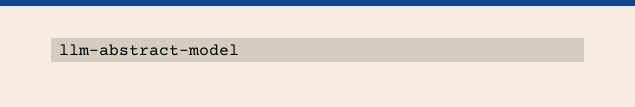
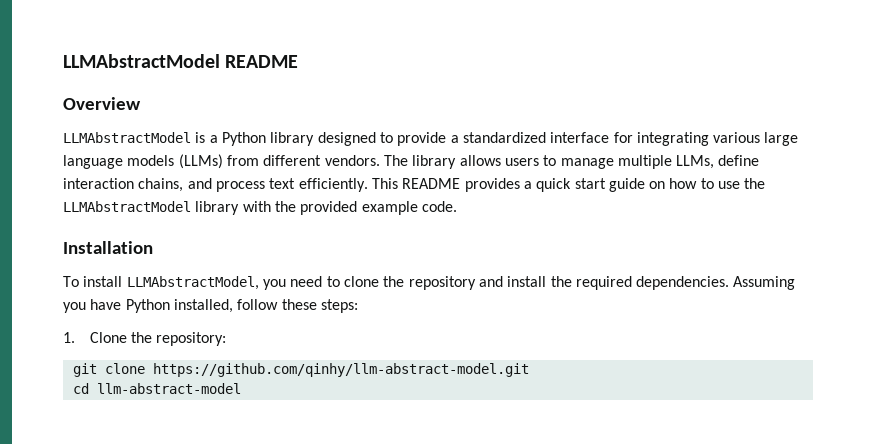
(59, 50) none -> [63,54,299,68] [63,97,141,110] [63,132,799,146] [63,154,760,169] [63,178,766,192] [63,201,457,215] [63,241,153,254] [63,276,796,290] [63,299,358,313] [63,332,227,346] [72,363,529,377] [72,383,89,394] LLMAbstractModel README // Overview // LLMAbstractModel is a Python library designed to provide a standardized interface for integrating various large language models (LLMs) from different vendors. The library allows users to manage multiple LLMs, define interaction chains, and process text efficiently. This README provides a quick start guide on how to use the LLMAbstractModel library with the provided example code. // Installation // To install LLMAbstractModel, you need to clone the repository and install the required dependencies. Assuming you have Python installed, follow these steps: // 1. Clone the repository: // git clone https://github.com/qinhy/llm-abstract-model.git // cd

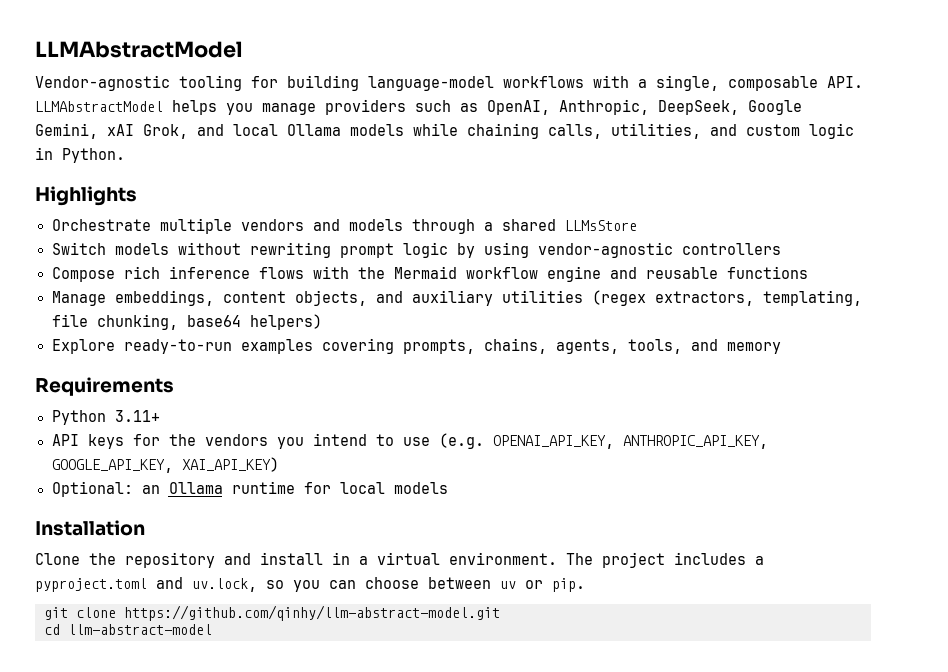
[63,54,299,68] [63,97,141,110] [63,132,799,146] [63,154,760,169] [63,178,766,192] [63,201,457,215] [63,241,153,254] [63,276,796,290] [63,299,358,313] [63,332,227,346] LLMAbstractModel README // Overview // LLMAbstractModel is a Python library designed to provide a standardized interface for integrating various large language models (LLMs) from different vendors. The library allows users to manage multiple LLMs, define interaction chains, and process text efficiently. This README provides a quick start guide on how to use the LLMAbstractModel library with the provided example code. // Installation // To install LLMAbstractModel, you need to clone the repository and install the required dependencies. Assuming you have Python installed, follow these steps: // 1. Clone the repository: -> [35,41,243,58] [35,75,863,91] [35,99,802,115] [35,123,854,139] [35,147,125,163] [35,186,137,206] [51,218,637,234] [51,242,781,258] [51,266,808,282] [51,290,862,306] [51,314,322,330] [51,338,781,354] [35,377,174,396] [51,410,160,425] [51,433,768,449] [51,457,279,473] [51,481,448,497] [35,520,145,536] [35,552,764,568] [35,577,585,592] LLMAbstractModel // Vendor-agnostic tooling for building language-model workflows with a single, composable API. LLMAbstractModel helps you manage providers such as OpenAI, Anthropic, DeepSeek, Google Gemini, xAI Grok, and local Ollama models while chaining calls, utilities, and custom logic in Python. // Highlights // Orchestrate multiple vendors and models through a shared LLMsStore // Switch models without rewriting prompt logic by using vendor-agnostic controllers // Compose rich inference flows with the Mermaid workflow engine and reusable functions // Manage embeddings, content objects, and auxiliary utilities (regex extractors, templating, file chunking, base64 helpers) // Explore ready-to-run examples covering prompts, chains, agents, tools, and memory // Requirements // Python 3.11+ // API keys for the vendors you intend to use (e.g. OPENAI_API_KEY, ANTHROPIC_API_KEY, GOOGLE_API_KEY, XAI_API_KEY) // Optional: an Ollama runtime for local models // Installation // Clone the repository and install in a virtual environment. The project includes a pyproject.toml and uv.lock, so you can choose between uv or pip.

